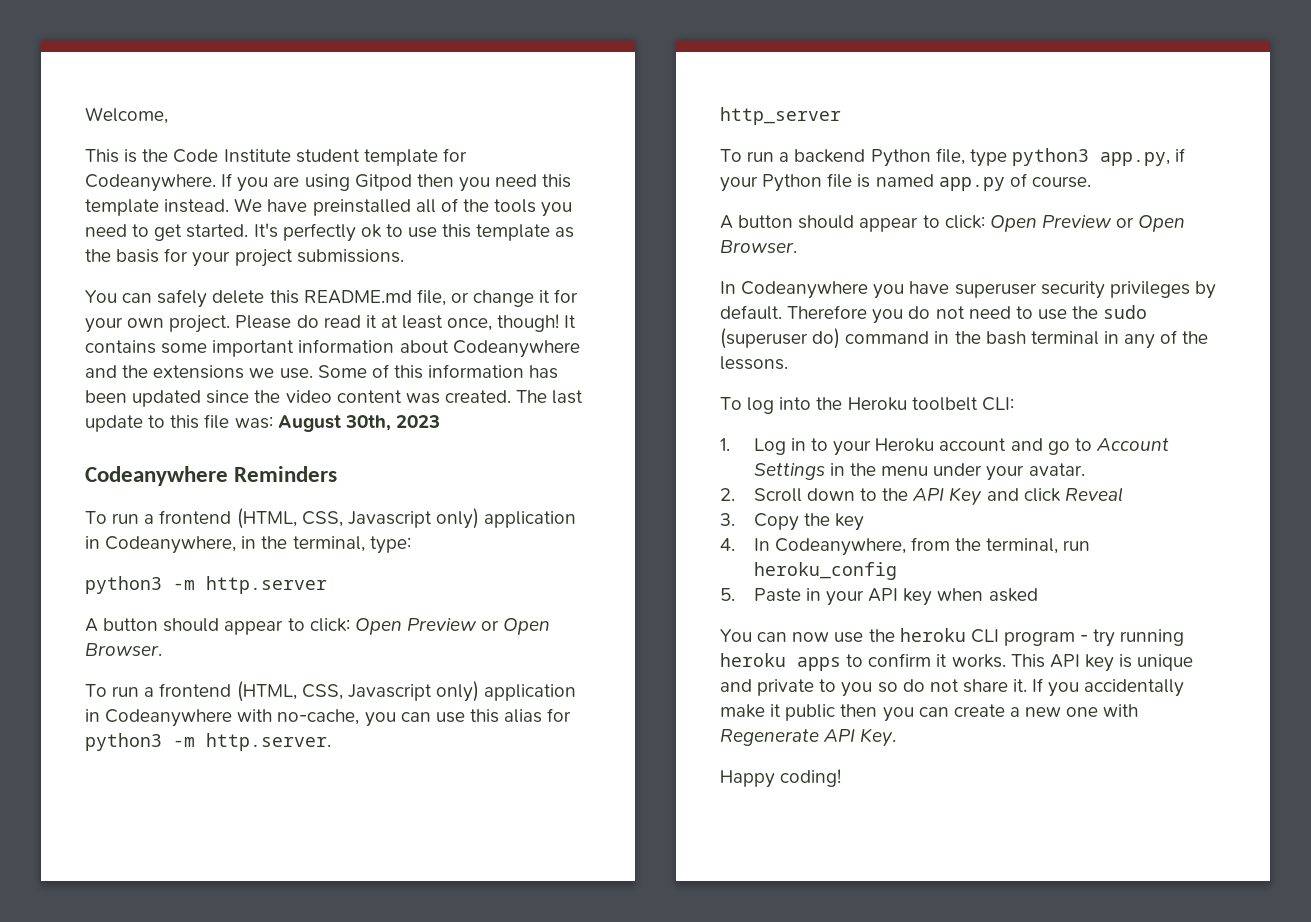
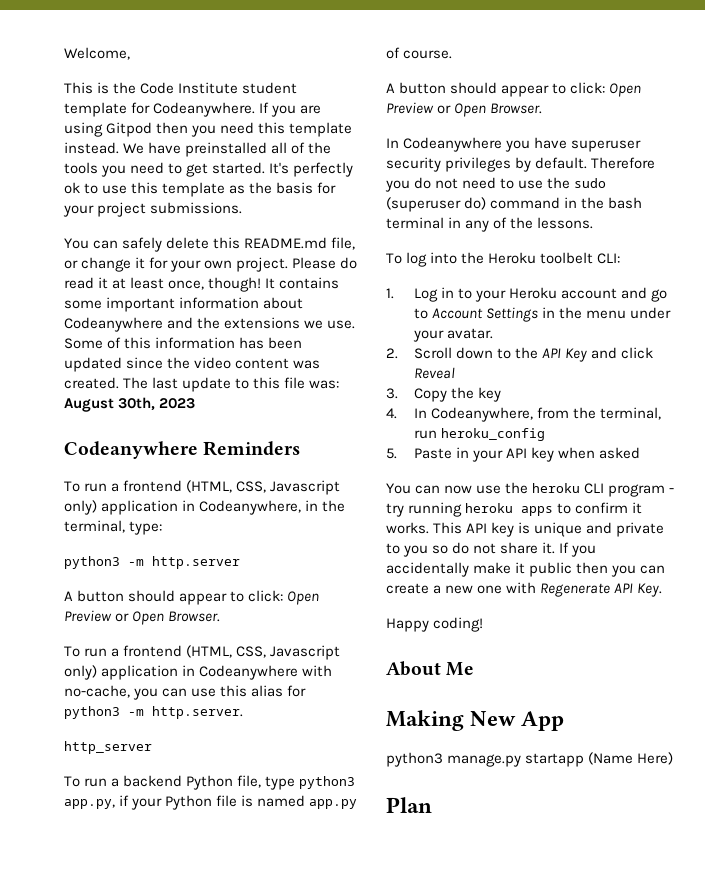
(842, 778) none -> [386,661,475,676] [386,710,565,731] [386,752,674,767] [386,797,432,813] // About Me // Making New App // python3 manage.py startapp (Name Here) // Plan

